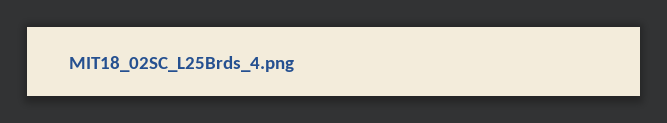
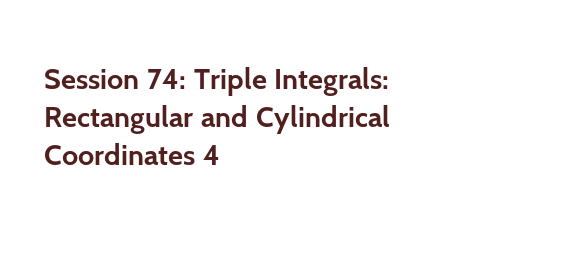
[69,56,294,72] MIT18_02SC_L25Brds_4.png -> [44,67,390,96] [44,105,390,134] [44,143,220,165] Session 74: Triple Integrals: Rectangular and Cylindrical Coordinates 4

